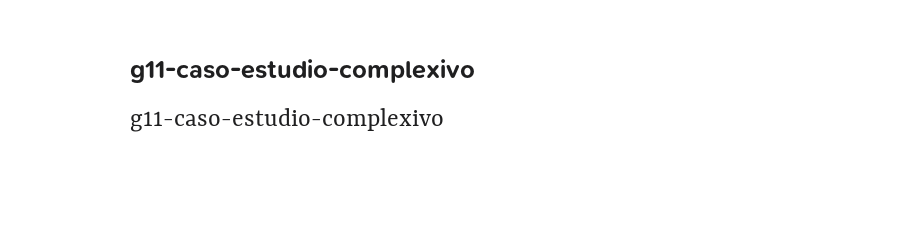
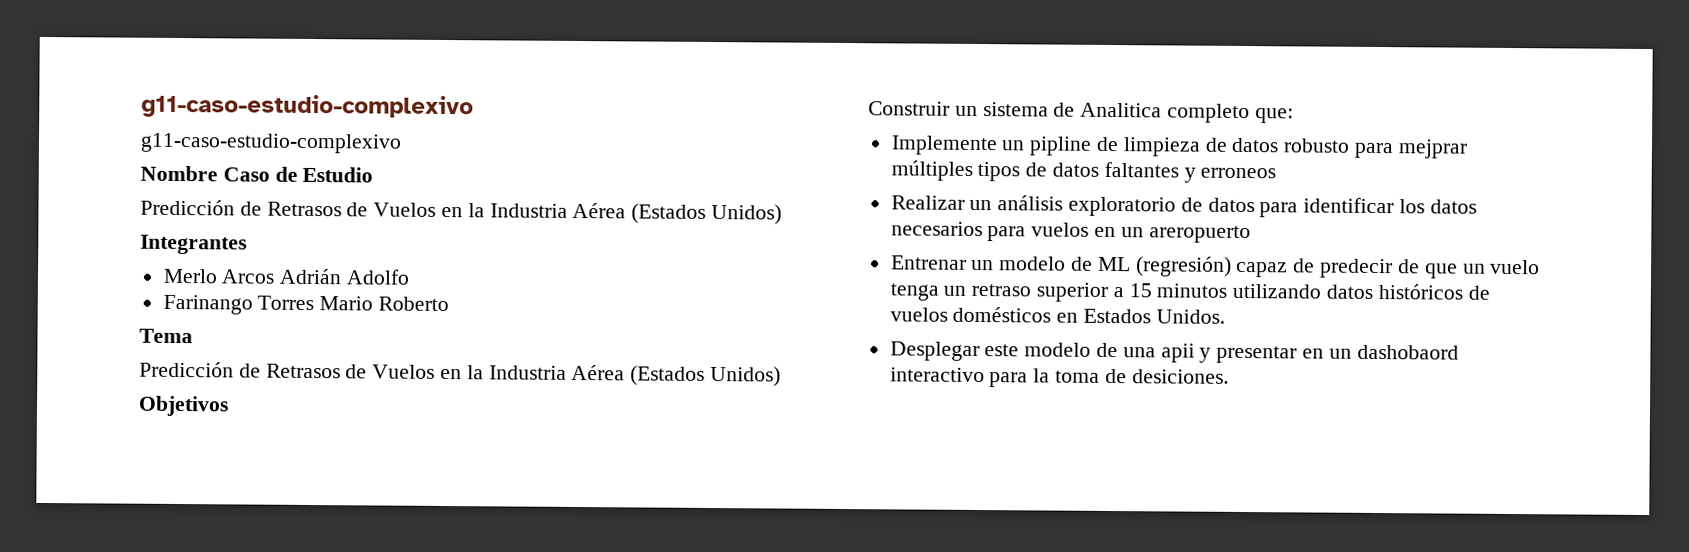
(444, 120) none -> [140,165,374,183] [140,199,783,225] [140,234,247,255] [162,268,411,285] [162,294,450,315] [139,328,193,344] [139,361,782,387] [138,395,229,417] [868,101,1294,124] [890,135,1468,159] [890,160,1277,183] [890,195,1477,218] [890,221,1251,244] [890,255,1541,279] [889,282,1490,302] [889,306,1225,324] [889,341,1459,364] [889,367,1229,388] // Nombre Caso de Estudio // Predicción de Retrasos de Vuelos en la Industria Aérea (Estados Unidos) // Integrantes // Merlo Arcos Adrián Adolfo // Farinango Torres Mario Roberto // Tema // Predicción de Retrasos de Vuelos en la Industria Aérea (Estados Unidos) // Objetivos // Construir un sistema de Analitica completo que: // Implemente un pipline de limpieza de datos robusto para mejprar múltiples tipos de datos faltantes y erroneos // Realizar un análisis exploratorio de datos para identificar los datos necesarios para vuelos en un areropuerto // Entrenar un modelo de ML (regresión) capaz de predecir de que un vuelo tenga un retraso superior a 15 minutos utilizando datos históricos de vuelos domésticos en Estados Unidos. // Desplegar este modelo de una apii y presentar en un dashobaord interactivo para la toma de desiciones.

